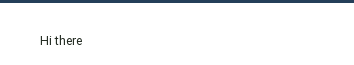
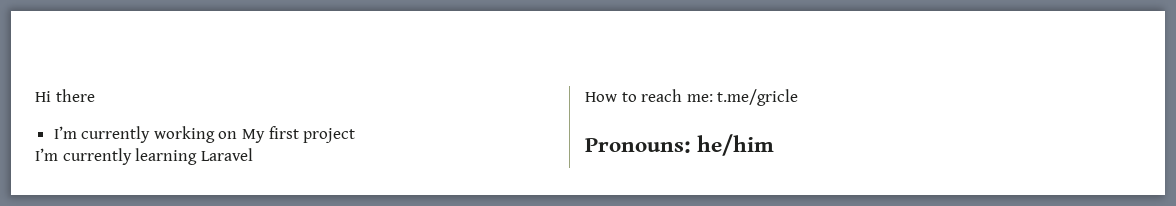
(83, 40) none -> [53,126,356,143] [35,148,253,165] [585,89,799,106] [585,134,775,156] // I’m currently working on My first project // I’m currently learning Laravel // How to reach me: t.me/gricle // Pronouns: he/him

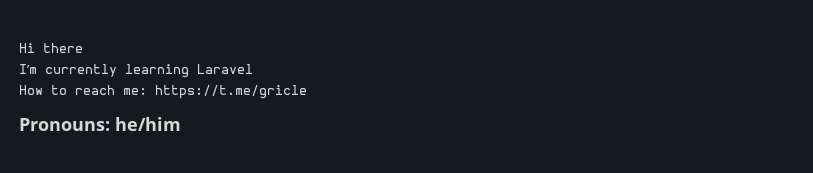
[53,126,356,143] // I’m currently working on My first project -> (83, 48) none
[717,89,799,106] t.me/gricle -> [155,85,307,99] https://t.me/gricle

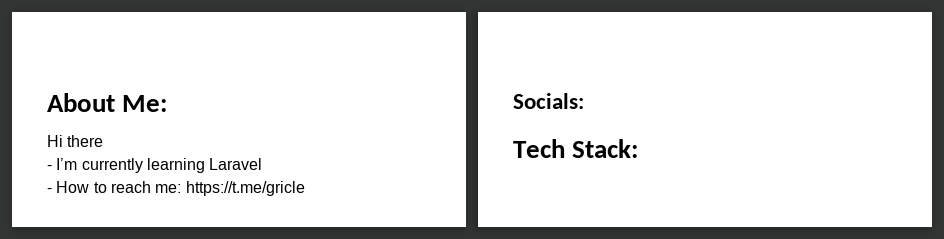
(19, 48) none -> [47,93,168,112] About Me: //
(83, 48) none -> [47,165,52,170] -
(253, 69) none -> [47,188,52,193] -
[19,117,181,131] Pronouns: he/him -> [513,93,584,109] [513,139,639,158] Socials: // Tech Stack:

